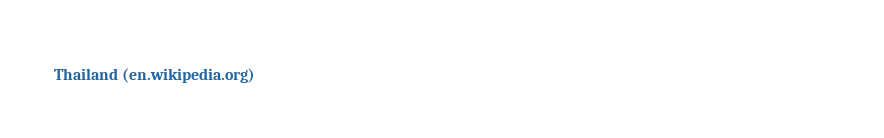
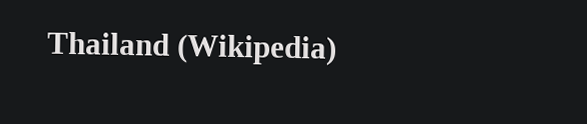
[122,68,256,83] (en.wikipedia.org) -> [176,33,338,66] (Wikipedia)

